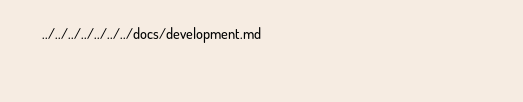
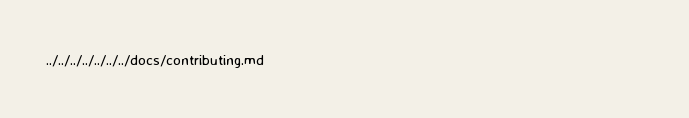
[42,27,261,43] ../../../../../../../docs/development.md -> [46,55,264,68] ../../../../../../../docs/contributing.md

